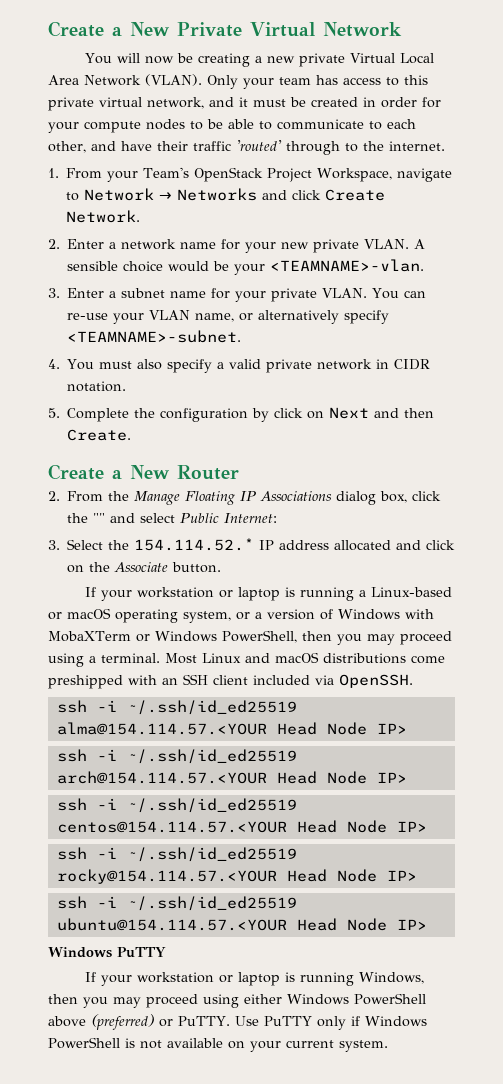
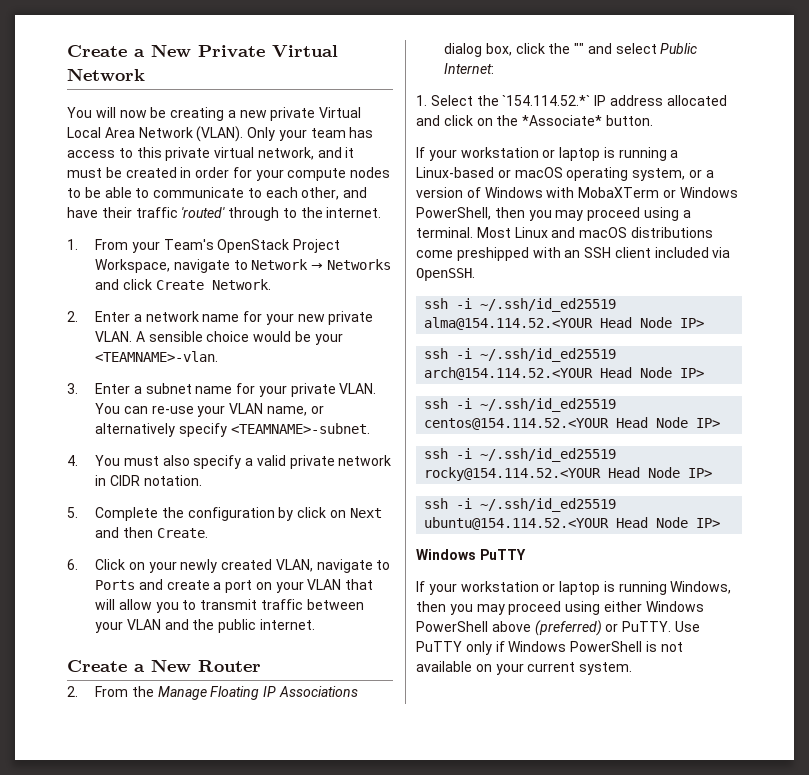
(132, 435) none -> [67,559,391,573] [94,579,374,593] [94,599,364,613] [94,619,315,633] // 6. Click on your newly created VLAN, navigate to Ports and create a port on your VLAN that will allow you to transmit traffic between your VLAN and the public internet.
[48,540,60,550] 3. -> [416,95,427,106] 1.
[134,538,255,551] 154.114.52.* -> [502,95,591,106] `154.114.52.*`
[114,562,169,572] Associate -> [522,115,603,126] *Associate*
[56,722,407,735] [56,749,297,764] [56,771,407,784] [56,798,297,813] [56,820,427,833] [56,847,297,862] [56,869,417,884] [56,896,297,911] [56,918,287,931] alma@154.114.57.<YOUR Head Node IP> // ssh -i ~/.ssh/id_ed25519 arch@154.114.57.<YOUR Head Node IP> // ssh -i ~/.ssh/id_ed25519 centos@154.114.57.<YOUR Head Node IP> // ssh -i ~/.ssh/id_ed25519 rocky@154.114.57.<YOUR Head Node IP> // ssh -i ~/.ssh/id_ed25519 ubuntu@154.114.57.<YOUR -> [424,317,705,330] [424,348,617,362] [424,367,705,380] [424,398,617,412] [424,417,721,430] [424,448,617,462] [424,467,713,481] [424,498,617,512] [424,517,610,530] alma@154.114.52.<YOUR Head Node IP> // ssh -i ~/.ssh/id_ed25519 arch@154.114.52.<YOUR Head Node IP> // ssh -i ~/.ssh/id_ed25519 centos@154.114.52.<YOUR Head Node IP> // ssh -i ~/.ssh/id_ed25519 rocky@154.114.52.<YOUR Head Node IP> // ssh -i ~/.ssh/id_ed25519 ubuntu@154.114.52.<YOUR

